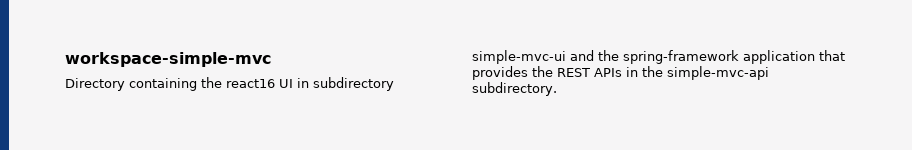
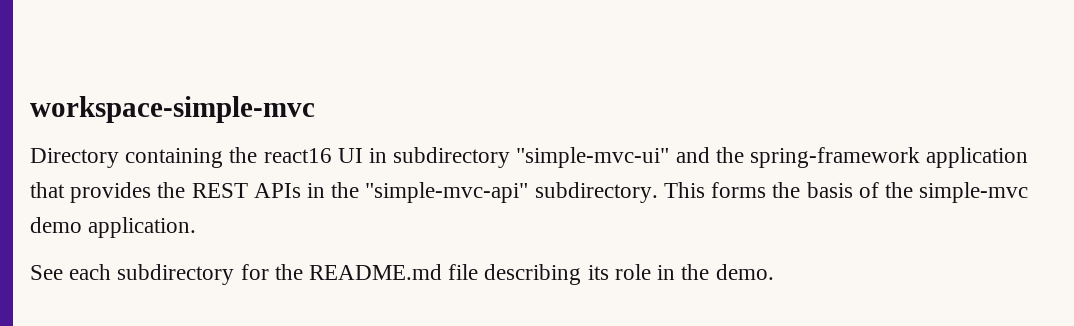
[472,50,566,64] simple-mvc-ui -> [516,147,670,168] "simple-mvc-ui"
[667,66,769,80] [472,82,557,96] simple-mvc-api subdirectory. -> [365,182,1029,203] [30,217,197,238] [30,264,774,285] "simple-mvc-api" subdirectory. This forms the basis of the simple-mvc demo application. // See each subdirectory for the README.md file describing its role in the demo.

